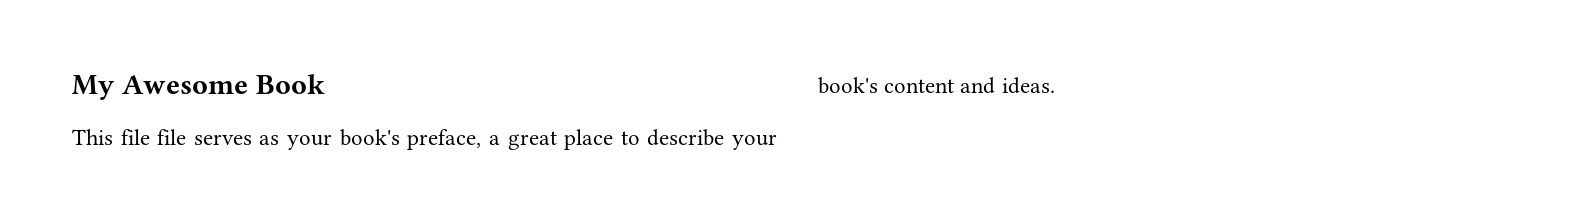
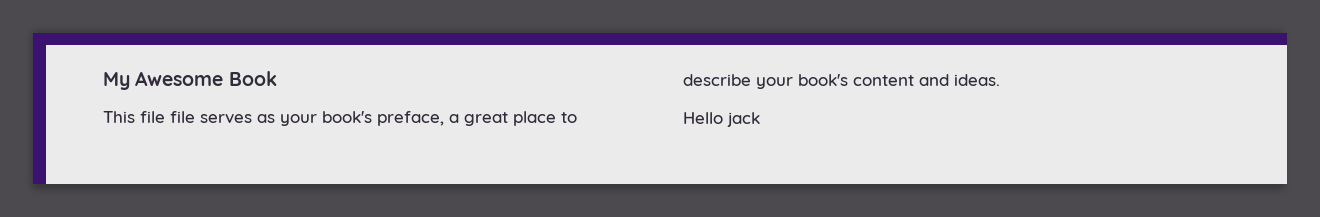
(1055, 85) none -> [683,112,760,127] // Hello jack

